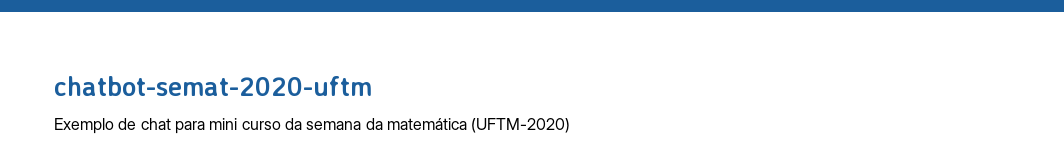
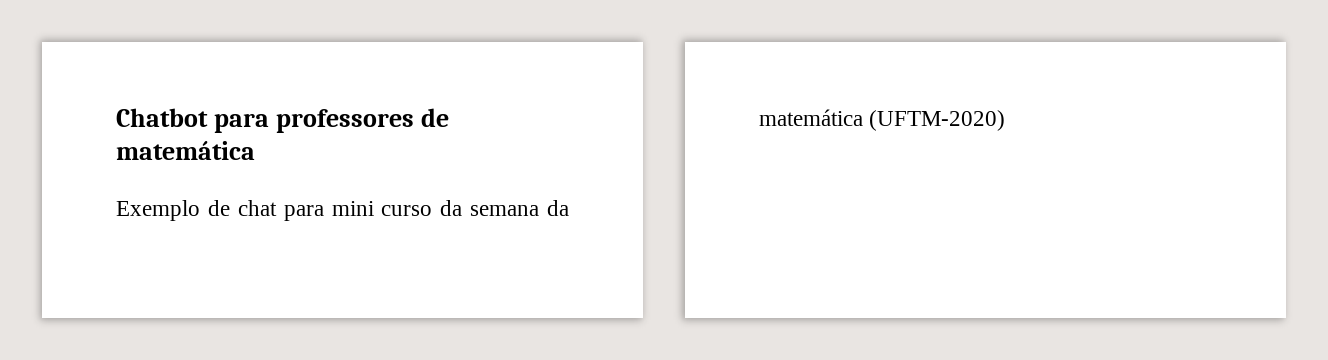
[54,76,372,96] chatbot-semat-2020-uftm -> [116,108,449,133] [116,141,255,160] Chatbot para professores de matemática

